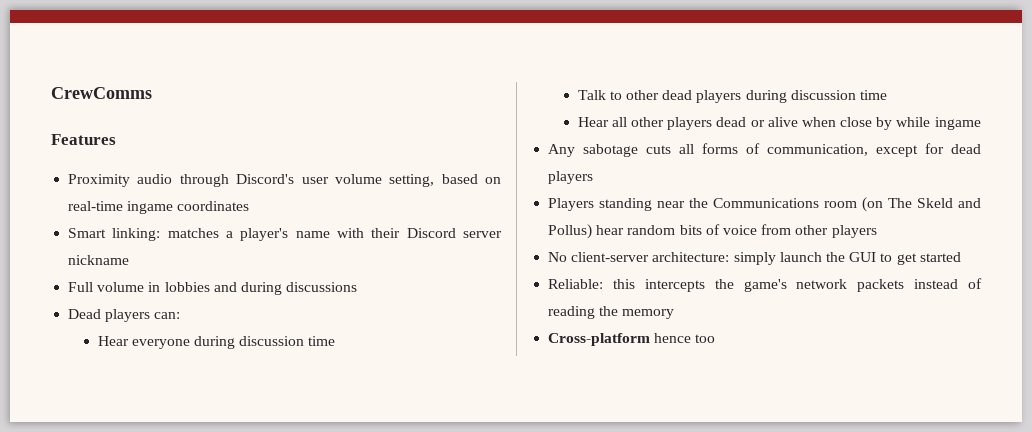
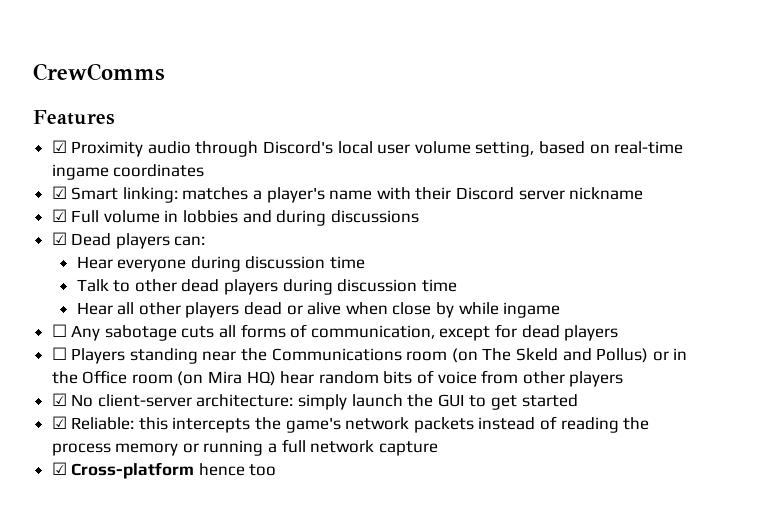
(116, 139) none -> [51,140,67,153] ☑
(295, 179) none -> [337,141,373,154] local
(250, 206) none -> [51,186,67,199] ☑
(130, 260) none -> [51,209,67,222] ☑
(358, 287) none -> [51,232,67,245] ☑
(981, 123) none -> [51,324,67,337] ☐
(594, 177) none -> [51,347,67,360] ☐
(593, 231) none -> [652,348,688,361] [51,370,276,386] or in the Office room (on Mira HQ)
(877, 231) none -> [51,393,67,406] ☑
(961, 257) none -> [51,416,67,429] ☑
(619, 311) none -> [51,443,111,456] process
(675, 314) // -> [182,439,438,456] [51,462,67,475] or running a full network capture // ☑

